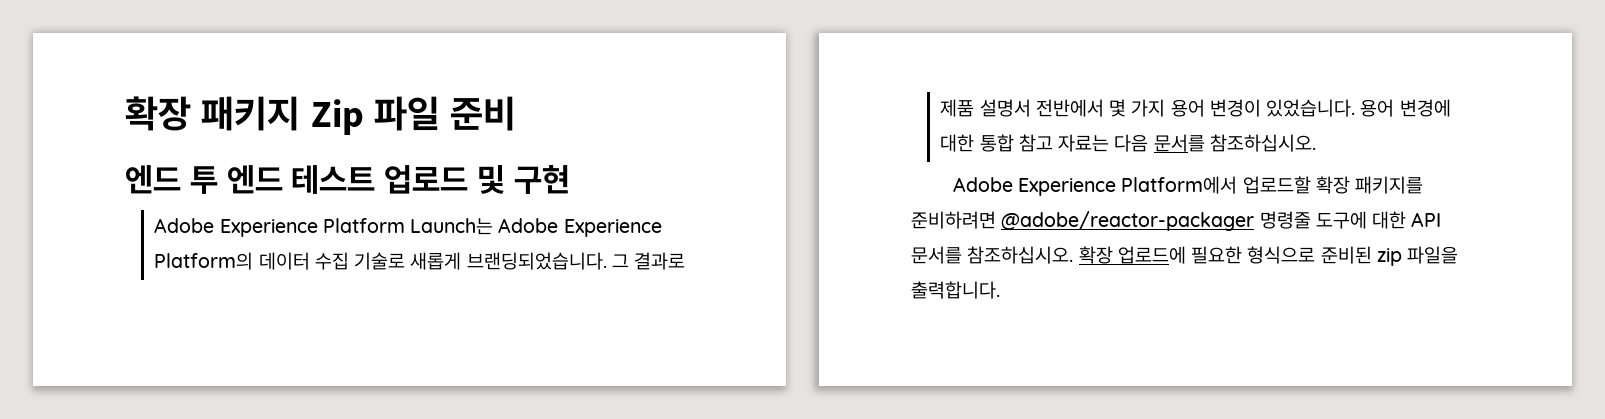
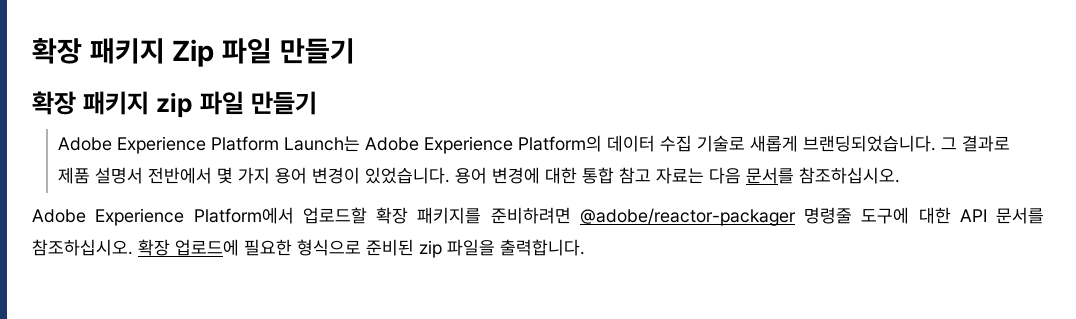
[450,96,517,131] [125,165,570,194] 준비 // 엔드 투 엔드 테스트 업로드 및 구현 -> [279,38,355,64] [32,91,317,118] 만들기 // 확장 패키지 zip 파일 만들기

